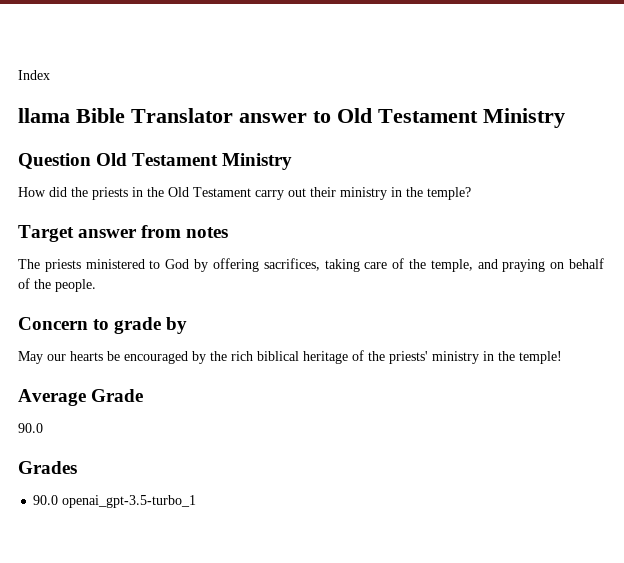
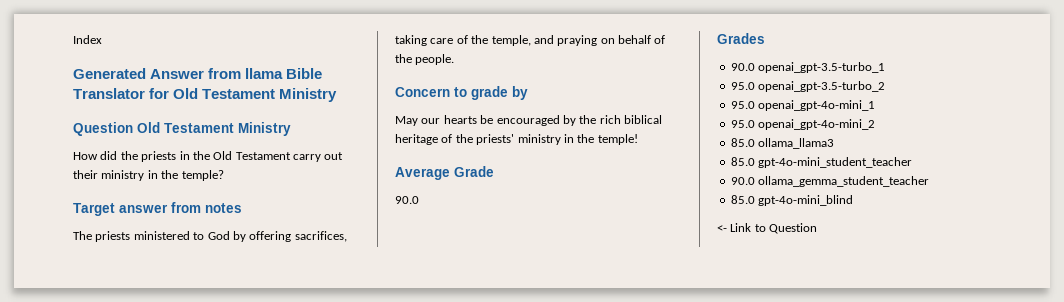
(50, 75) none -> [73,68,242,79] Generated Answer from
[239,111,331,123] answer to -> [149,88,170,99] for
(197, 501) none -> [730,81,886,92] [730,100,876,111] [730,119,876,130] [730,138,835,149] [730,157,913,168] [730,176,930,187] [730,195,854,206] [717,223,818,234] // 95.0 openai_gpt-3.5-turbo_2 // 95.0 openai_gpt-4o-mini_1 // 95.0 openai_gpt-4o-mini_2 // 85.0 ollama_llama3 // 85.0 gpt-4o-mini_student_teacher // 90.0 ollama_gemma_student_teacher // 85.0 gpt-4o-mini_blind // <- Link to Question

